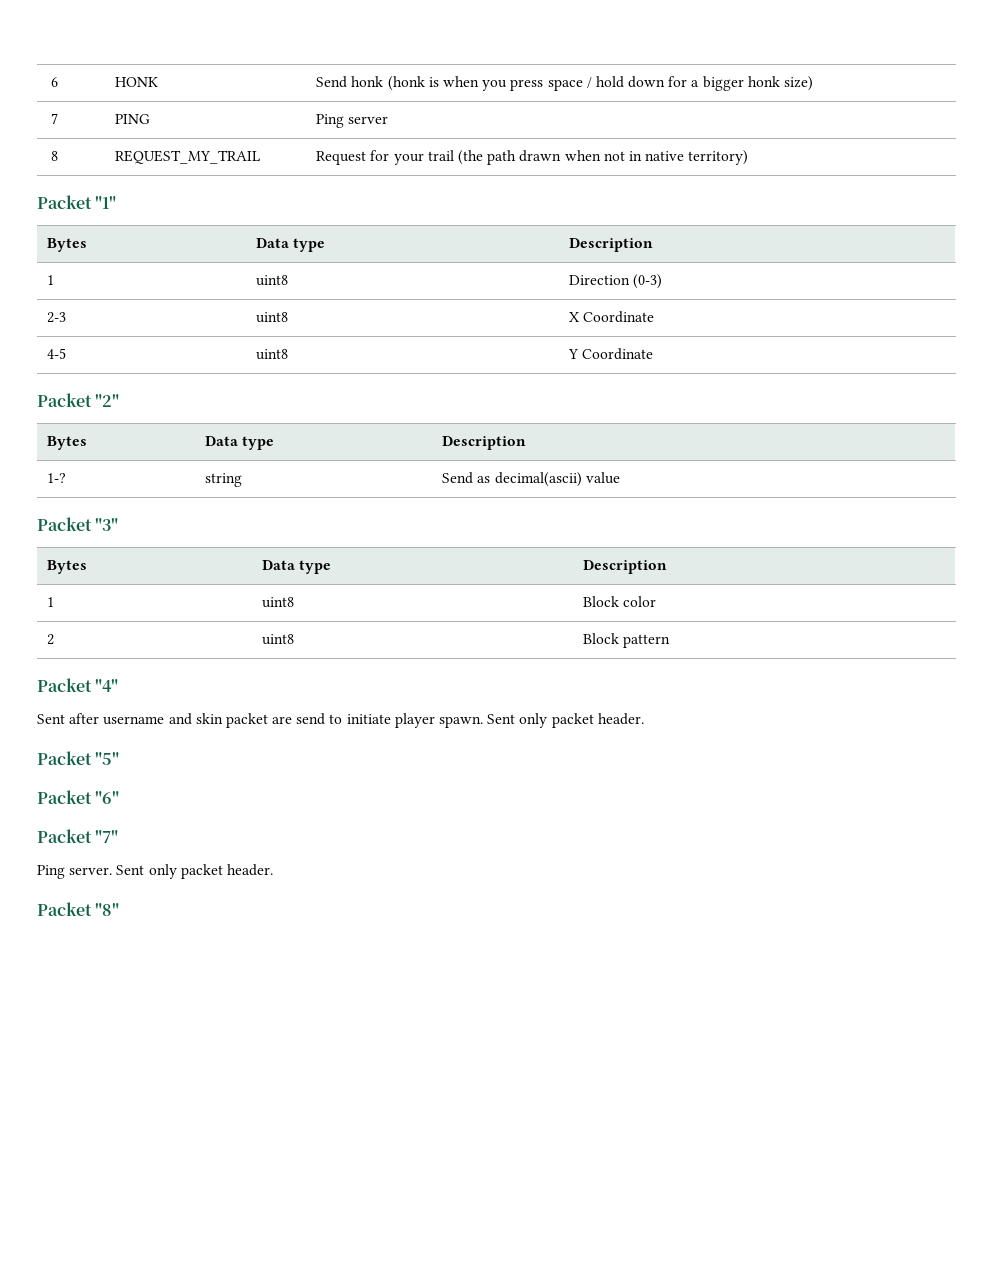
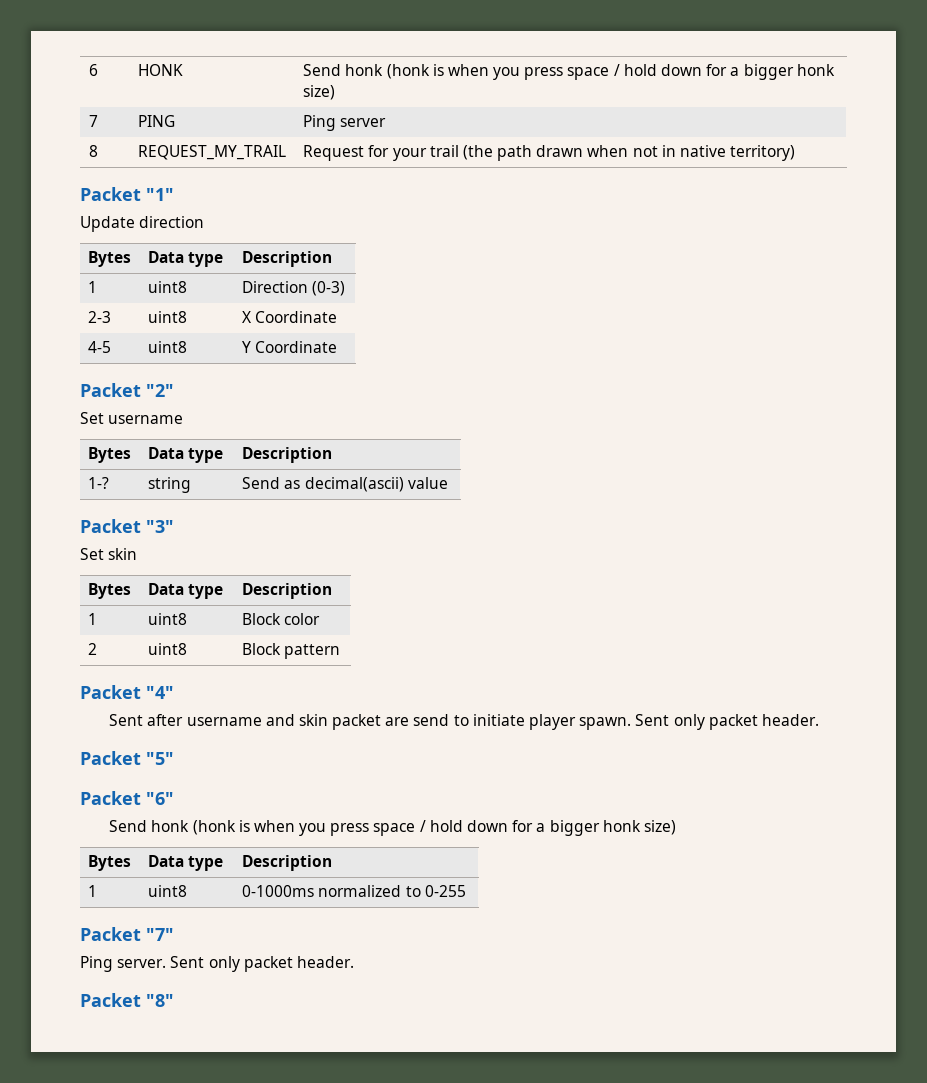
(117, 202) none -> [80,216,205,232] // Update direction
(120, 400) none -> [80,412,184,424] // Set username
(119, 524) none -> [80,548,138,560] // Set skin
(120, 797) none -> [109,820,676,836] [88,855,132,871] [148,855,224,871] [242,855,333,871] [88,885,98,897] [148,885,188,897] [242,885,466,897] // Send honk (honk is when you press space / hold down for a bigger honk size) // Bytes | Data type | Description // 1 | uint8 | 0-1000ms normalized to 0-255

